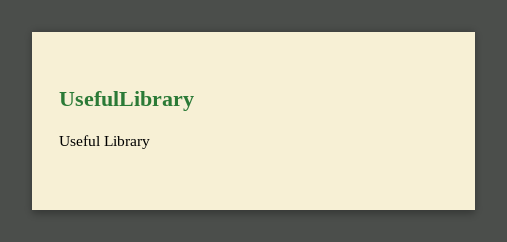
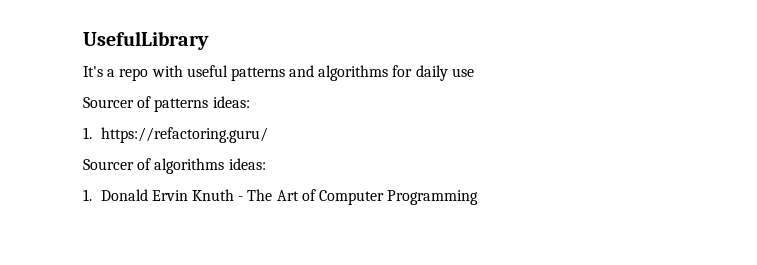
[59,135,151,149] Useful Library -> [83,65,474,81] [83,96,250,112] [83,127,268,143] [83,158,266,174] [83,189,479,205] It's a repo with useful patterns and algorithms for daily use // Sourcer of patterns ideas: // 1. https://refactoring.guru/ // Sourcer of algorithms ideas: // 1. Donald Ervin Knuth - The Art of Computer Programming

